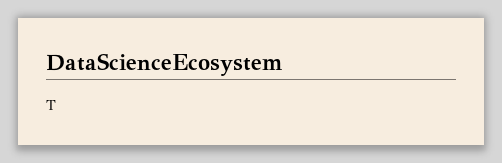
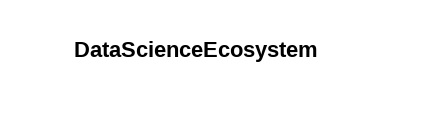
[46,100,56,110] // T -> (318, 51) none

